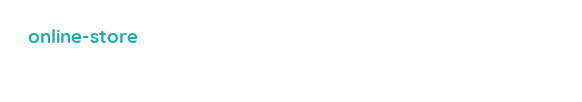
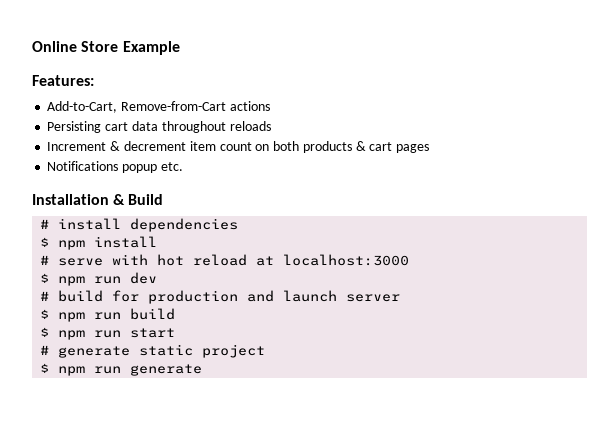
[28,29,138,43] online-store -> [32,41,180,55] [32,75,94,86] [47,101,270,113] [47,121,271,133] [47,141,430,153] [47,161,183,173] [32,194,164,205] [40,218,239,232] [40,236,158,250] [40,254,410,266] [40,272,158,286] [40,290,401,304] [40,308,176,322] [40,327,176,340] [40,344,266,358] [40,363,203,376] Online Store Example // Features: // Add-to-Cart, Remove-from-Cart actions // Persisting cart data throughout reloads // Increment & decrement item count on both products & cart pages // Notifications popup etc. // Installation & Build // # install dependencies // $ npm install // # serve with hot reload at localhost:3000 // $ npm run dev // # build for production and launch server // $ npm run build // $ npm run start // # generate static project // $ npm run generate

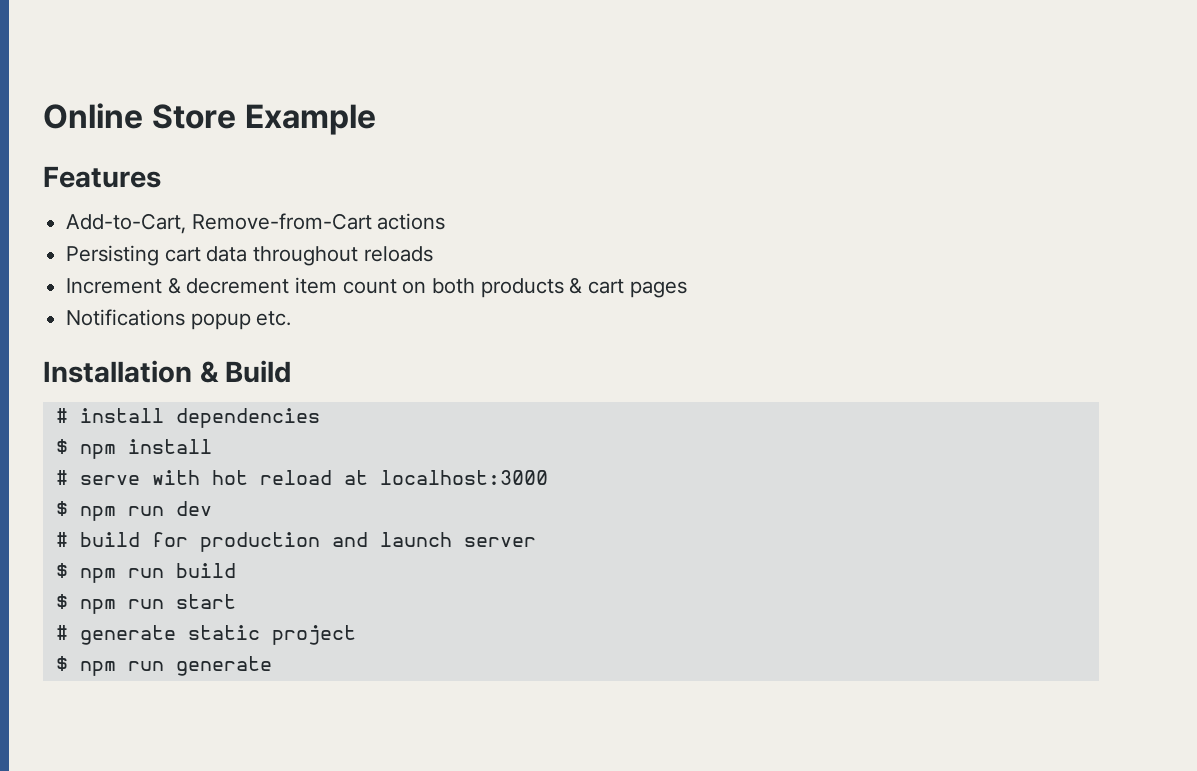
[32,75,94,86] Features: -> [43,166,161,188] Features

